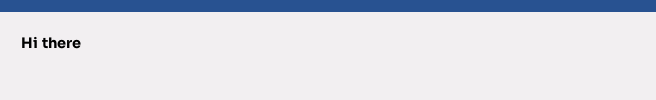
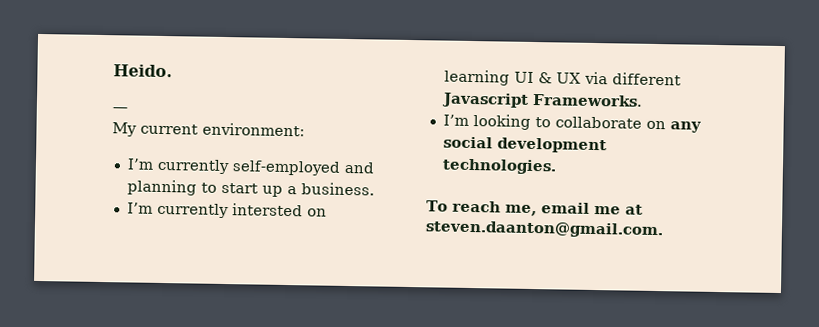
[21,36,81,49] Hi there -> [113,64,173,78] [112,107,128,112] [112,122,305,137] [126,158,375,176] [126,179,375,197] [126,202,327,219] [443,69,681,86] [440,92,643,108] [442,114,702,133] [442,136,607,154] [441,158,557,175] [426,200,643,217] [425,220,664,239] Heido. // — // My current environment: // I’m currently self-employed and planning to start up a business. // I’m currently intersted on learning UI & UX via different Javascript Frameworks. // I’m looking to collaborate on any social development technologies. // To reach me, email me at steven.daanton@gmail.com.

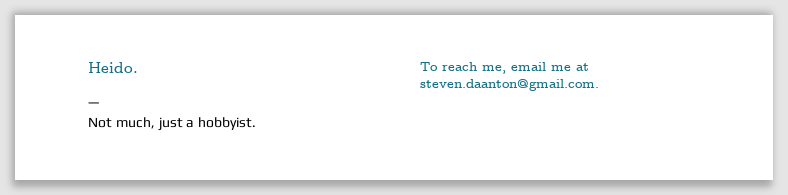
[112,122,305,137] [126,158,375,176] [126,179,375,197] [126,202,327,219] [443,69,681,86] [440,92,643,108] [442,114,702,133] [442,136,607,154] [441,158,557,175] My current environment: // I’m currently self-employed and planning to start up a business. // I’m currently intersted on learning UI & UX via different Javascript Frameworks. // I’m looking to collaborate on any social development technologies. -> [88,117,257,131] Not much, just a hobbyist.

